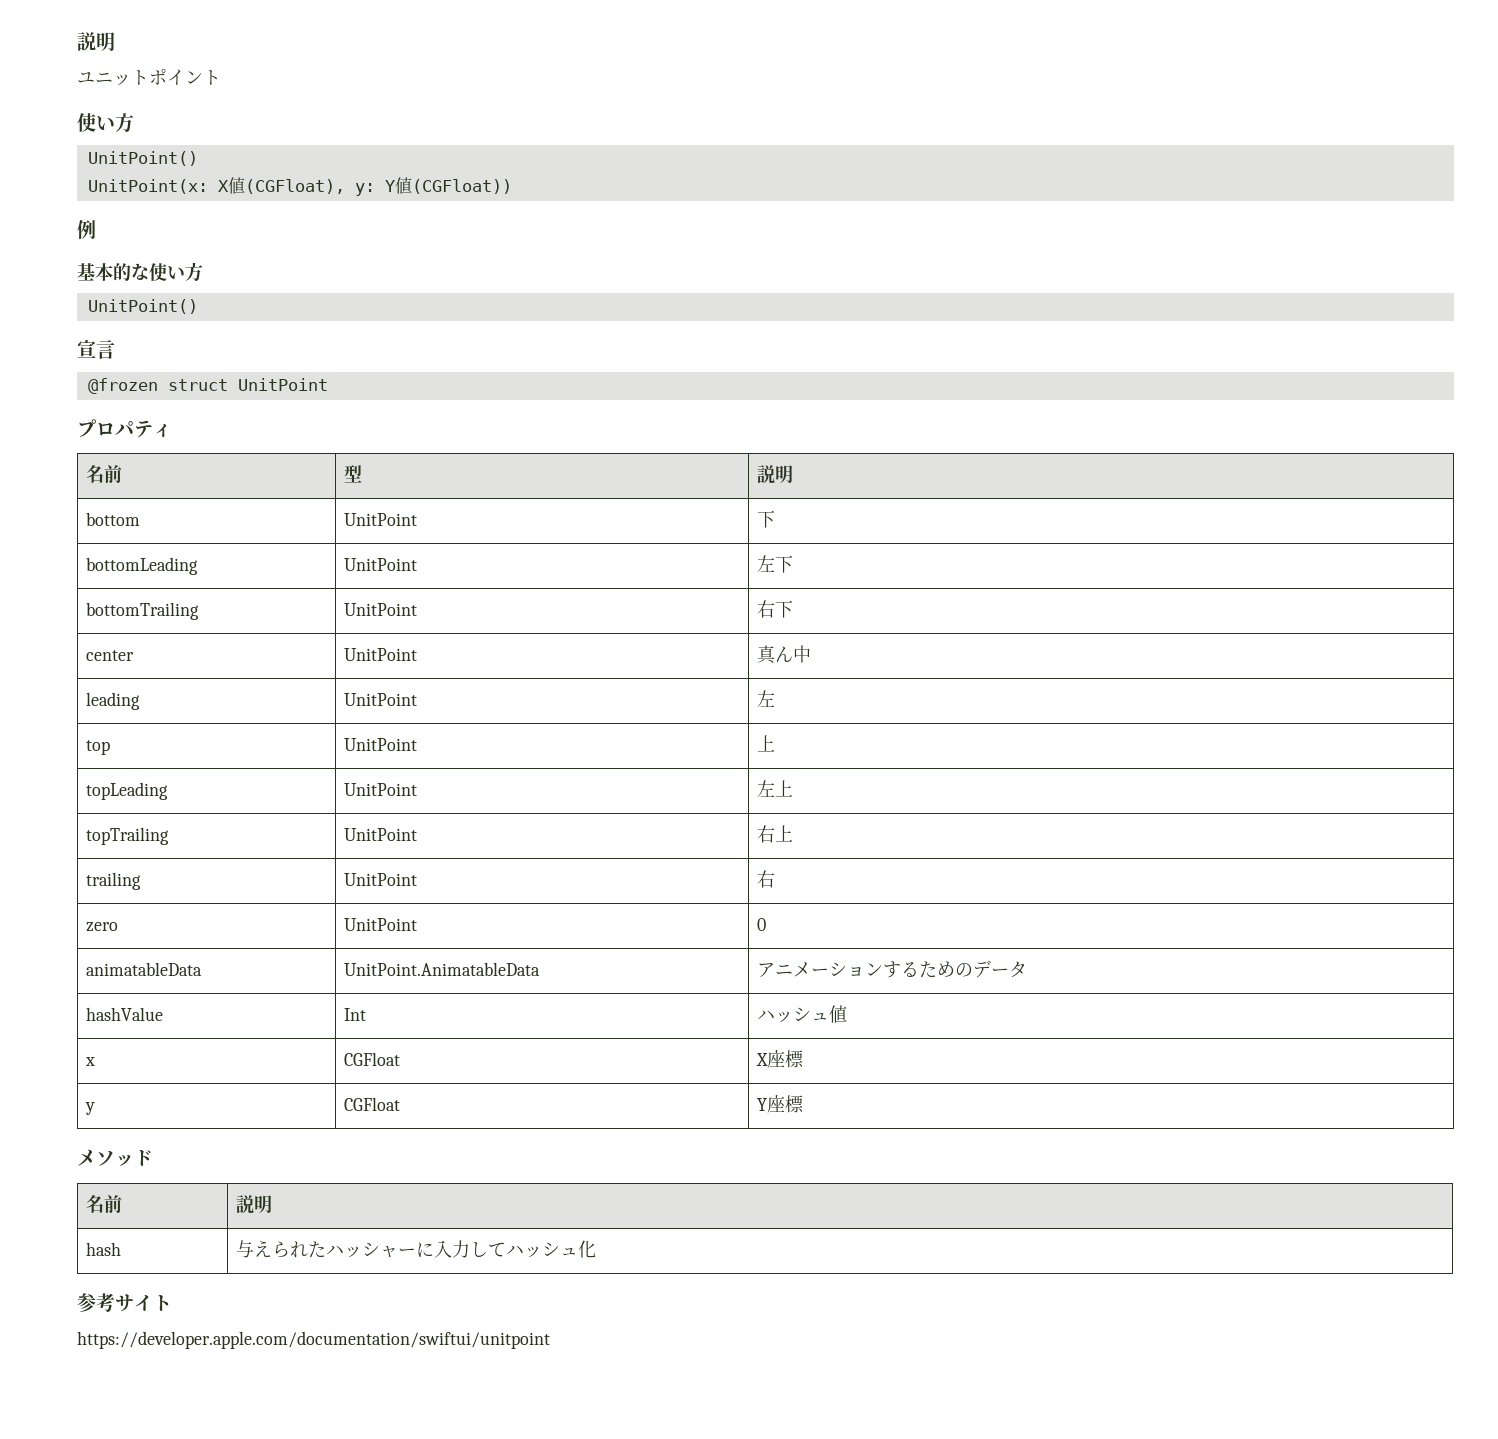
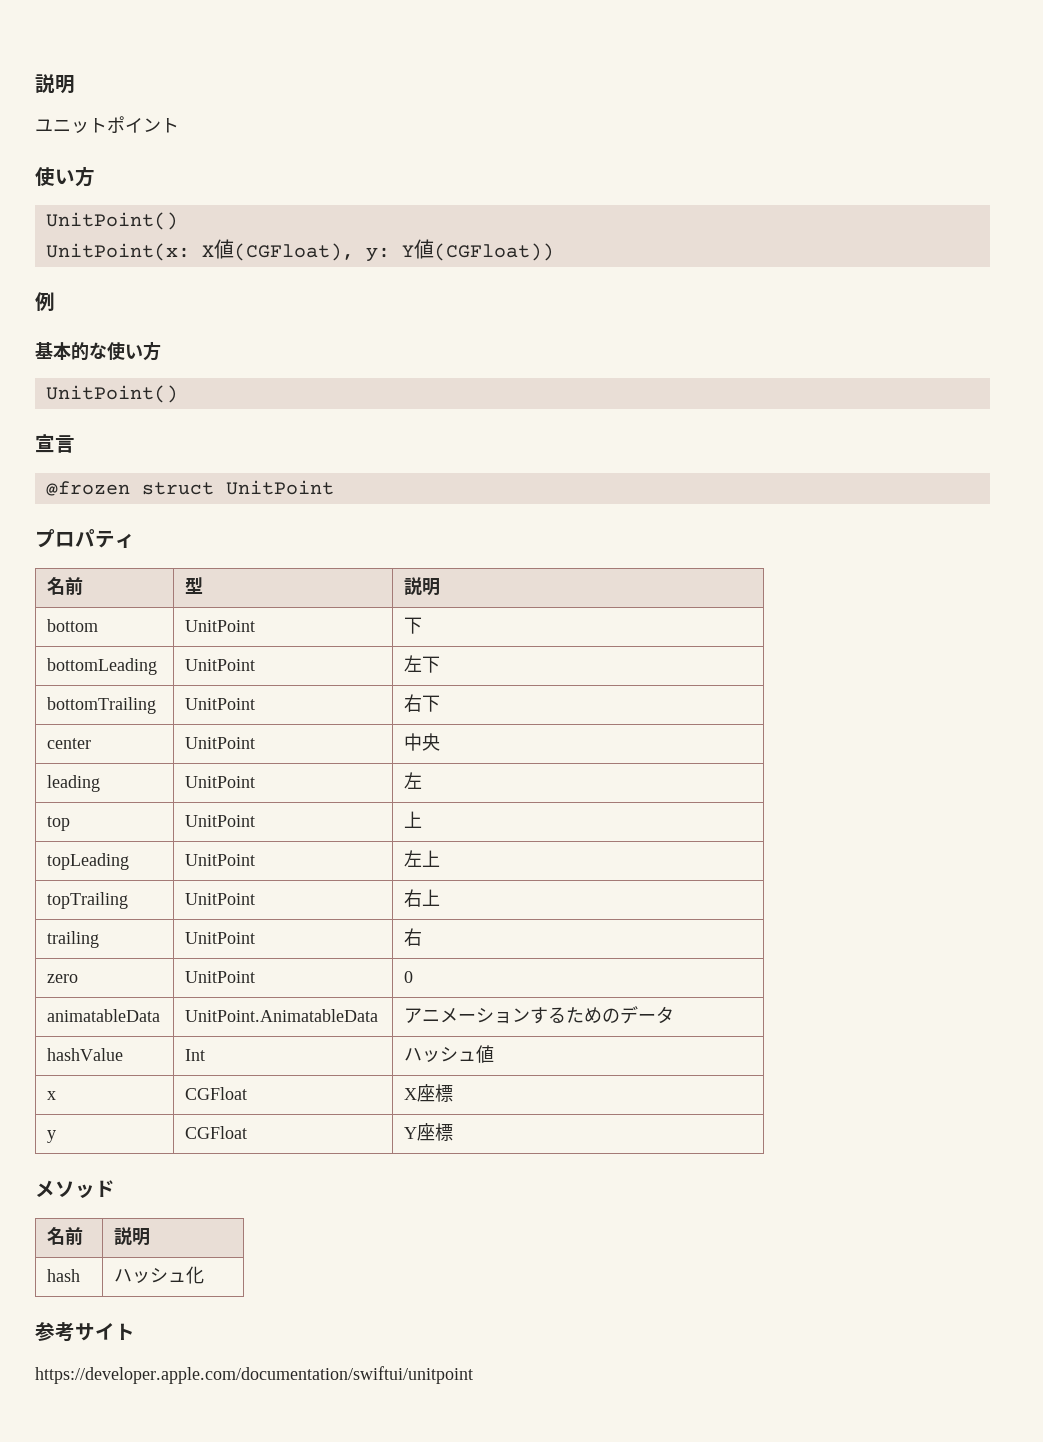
[756,645,793,664] 真ん -> (256, 743) none
(811, 654) none -> [422,733,441,751] 央
[235,1240,506,1258] 与えられたハッシャーに入力して -> (81, 1275) none

